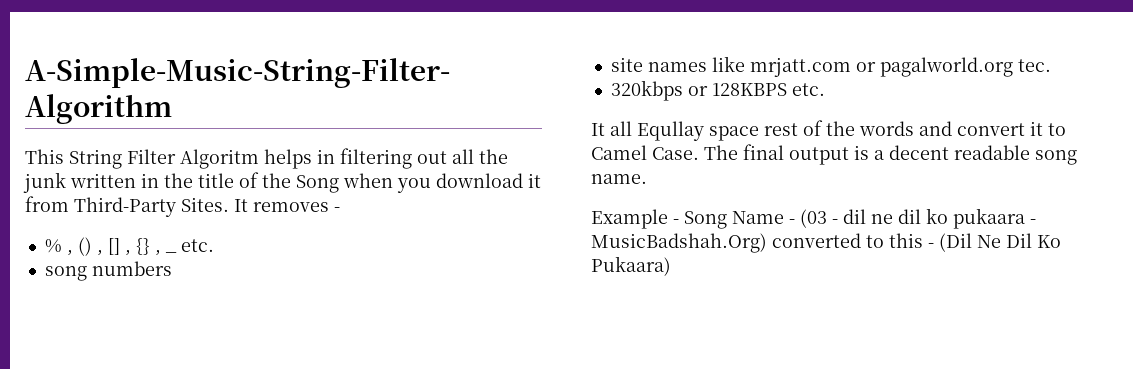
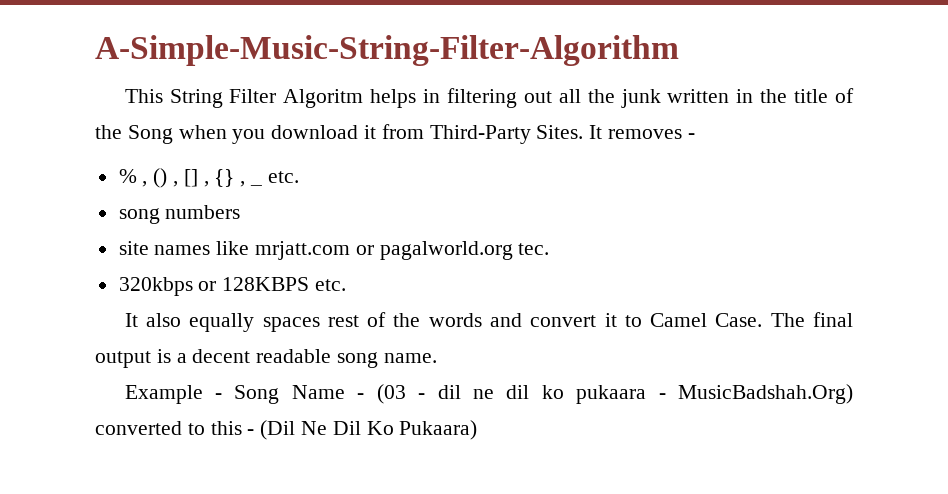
[610,121,759,141] all Equllay space -> [145,313,320,332] also equally spaces

